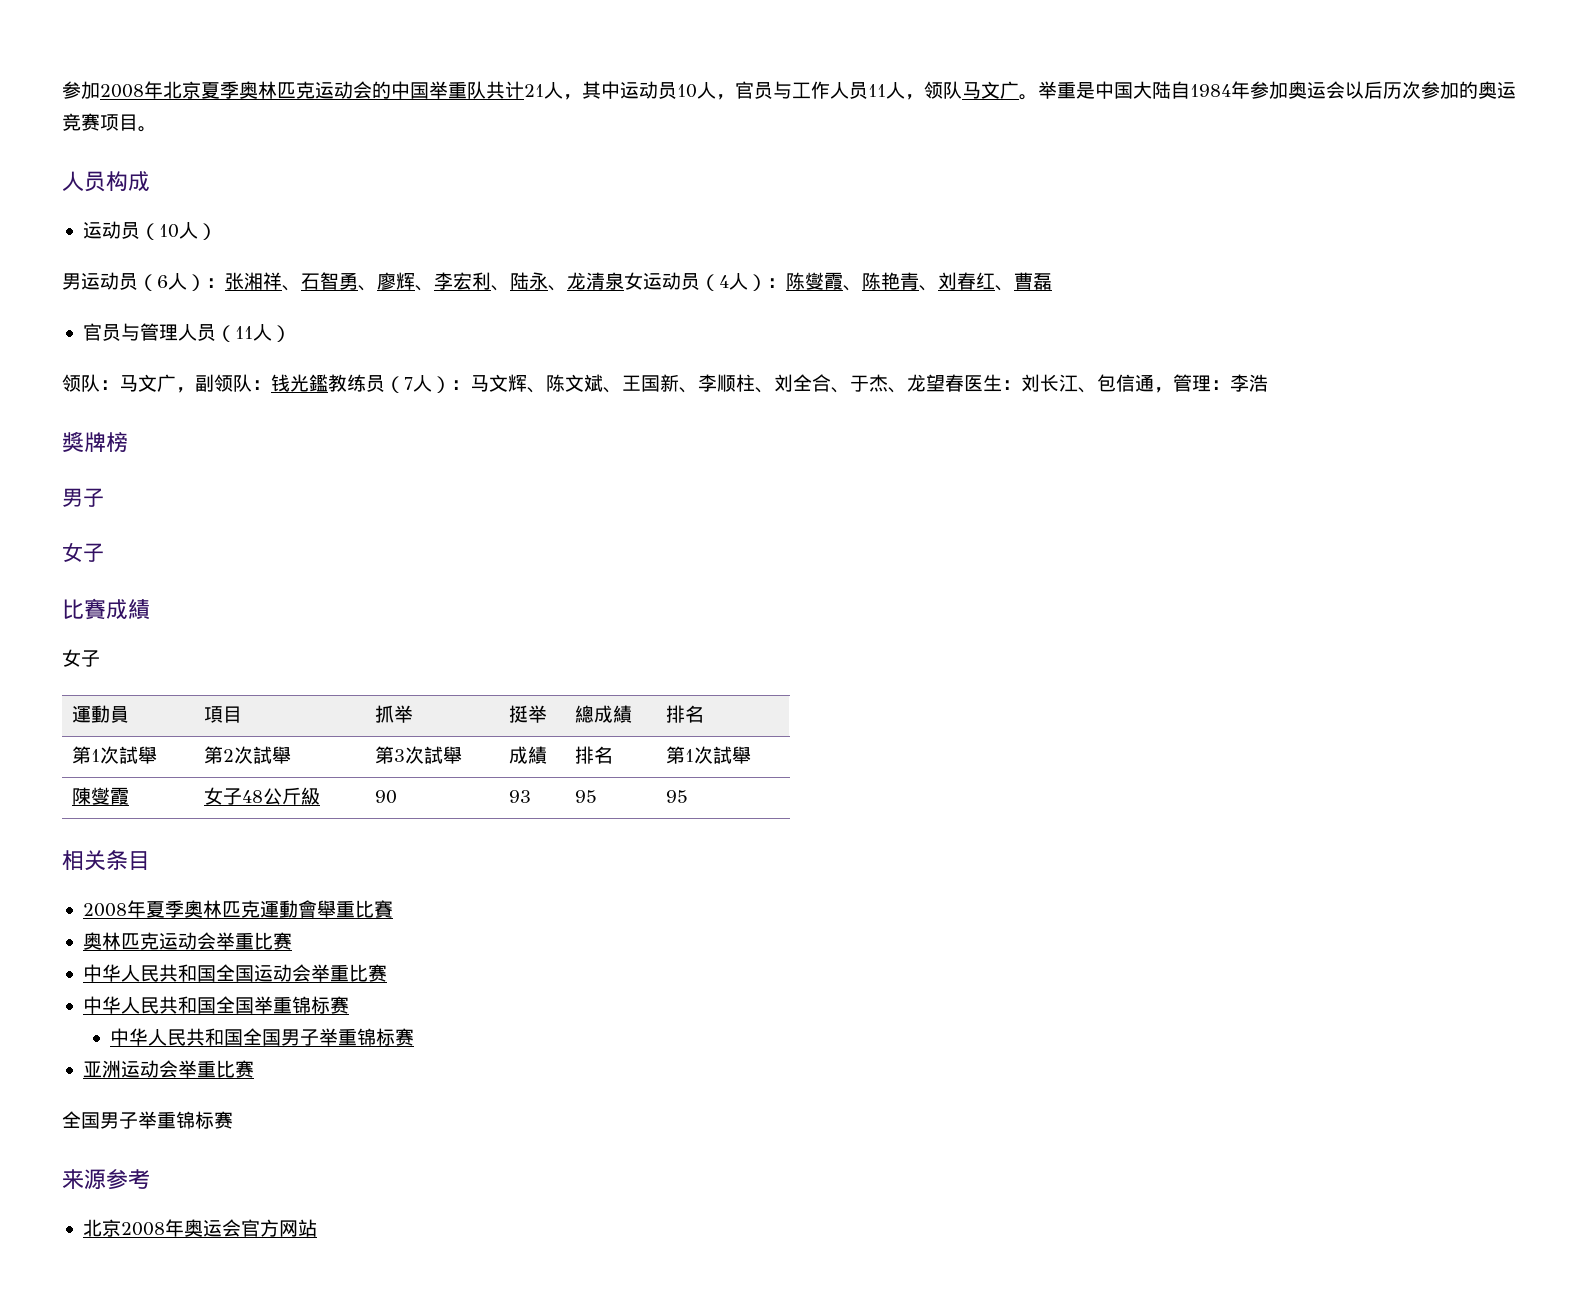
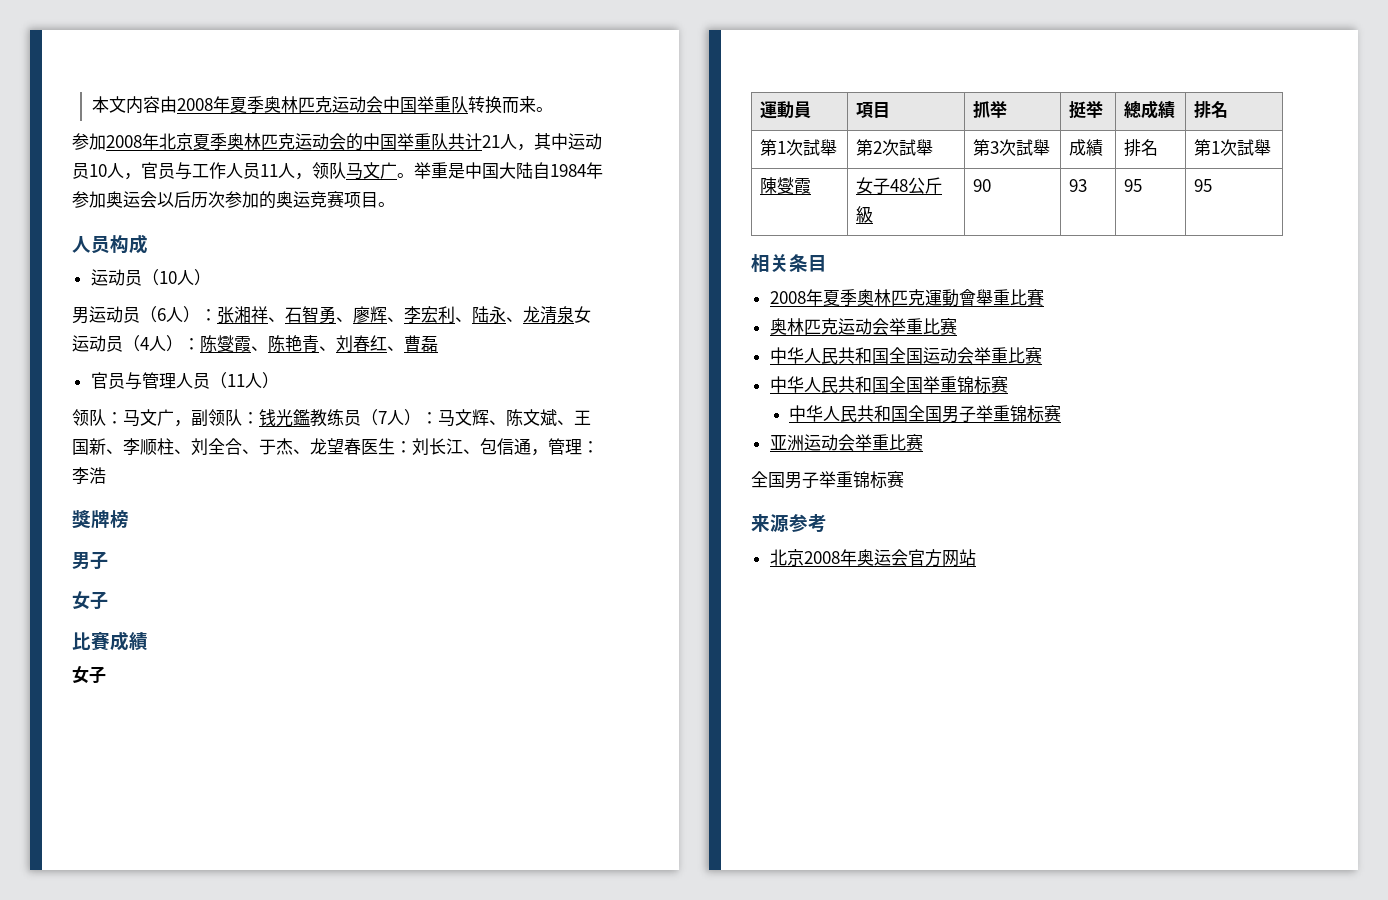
(62, 90) none -> [91,96,553,114] 本文内容由2008年夏季奥林匹克运动会中国举重队转换而来。 //

